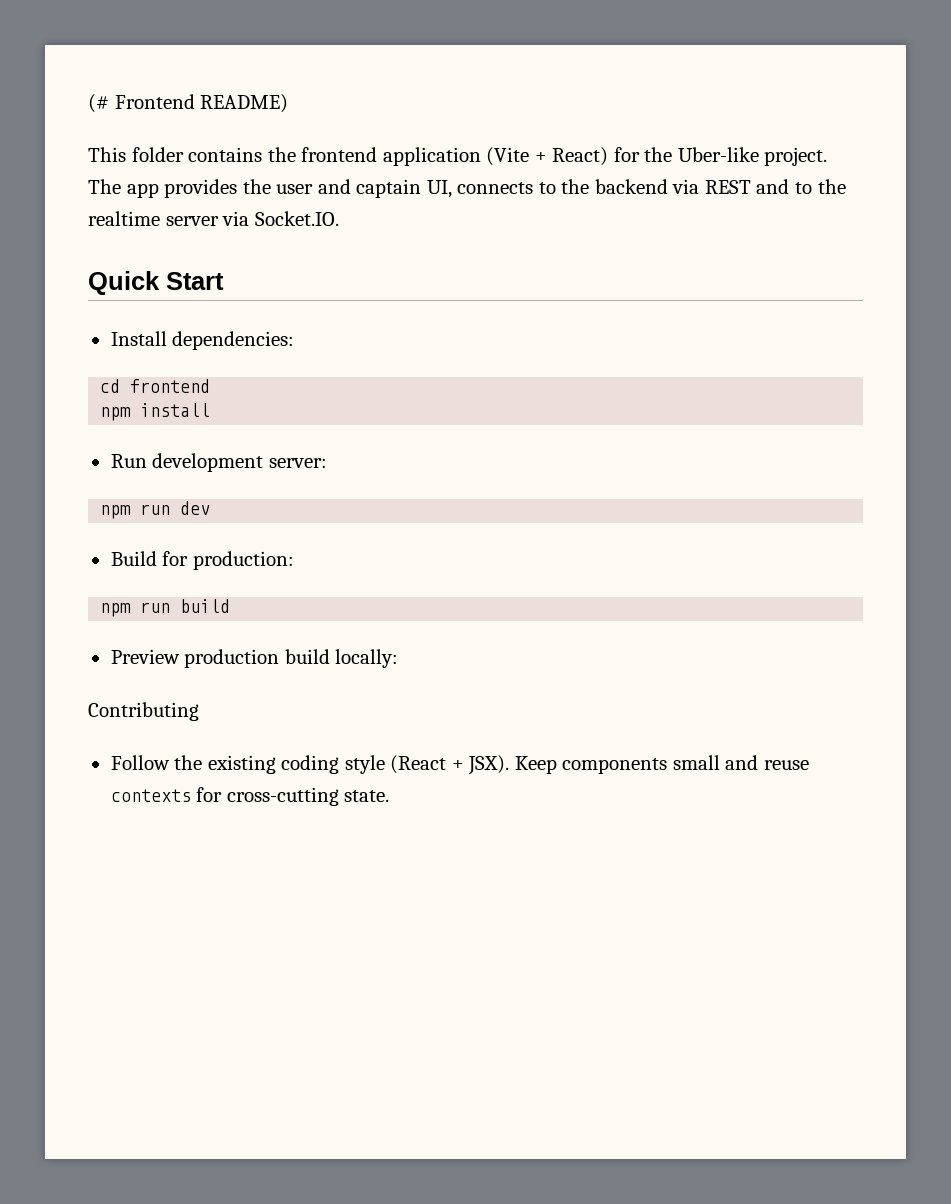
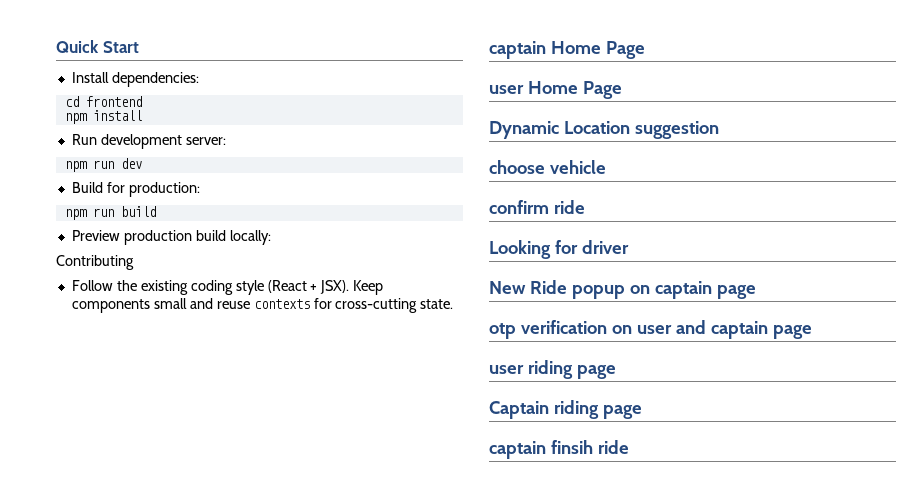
[88,94,289,113] [88,147,828,166] [88,179,846,198] [88,211,339,226] (# Frontend README) // This folder contains the frontend application (Vite + React) for the Uber-like project. The app provides the user and captain UI, connects to the backend via REST and to the realtime server via Socket.IO. // -> (56, 46) none
(390, 796) none -> [489,41,645,59] [489,81,622,99] [489,121,719,139] [489,160,606,174] [489,200,585,214] [489,240,629,259] [489,280,756,299] [489,320,812,339] [489,360,616,379] [489,400,642,419] [489,440,629,459] // captain Home Page // user Home Page // Dynamic Location suggestion // choose vehicle // confirm ride // Looking for driver // New Ride popup on captain page // otp verification on user and captain page // user riding page // Captain riding page // captain finsih ride

